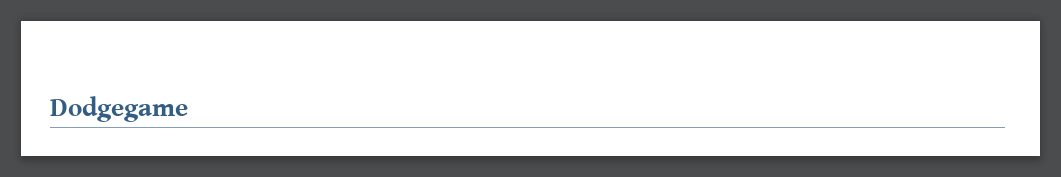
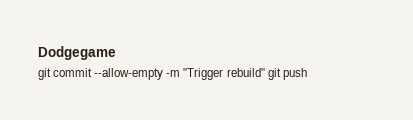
(188, 109) none -> [38,68,307,80] // git commit --allow-empty -m "Trigger rebuild" git push

